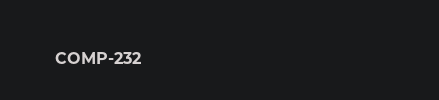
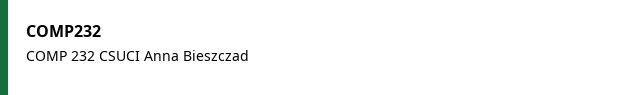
[55,52,141,64] COMP-232 -> [26,25,101,37] [26,50,249,61] COMP232 // COMP 232 CSUCI Anna Bieszczad

